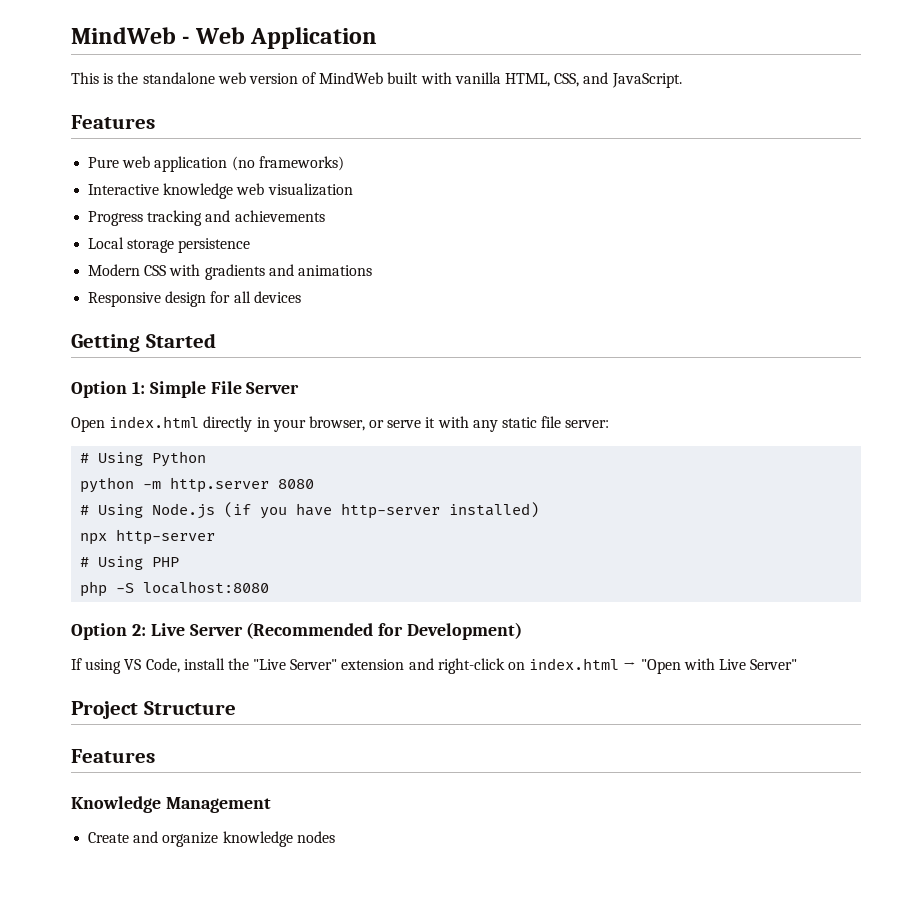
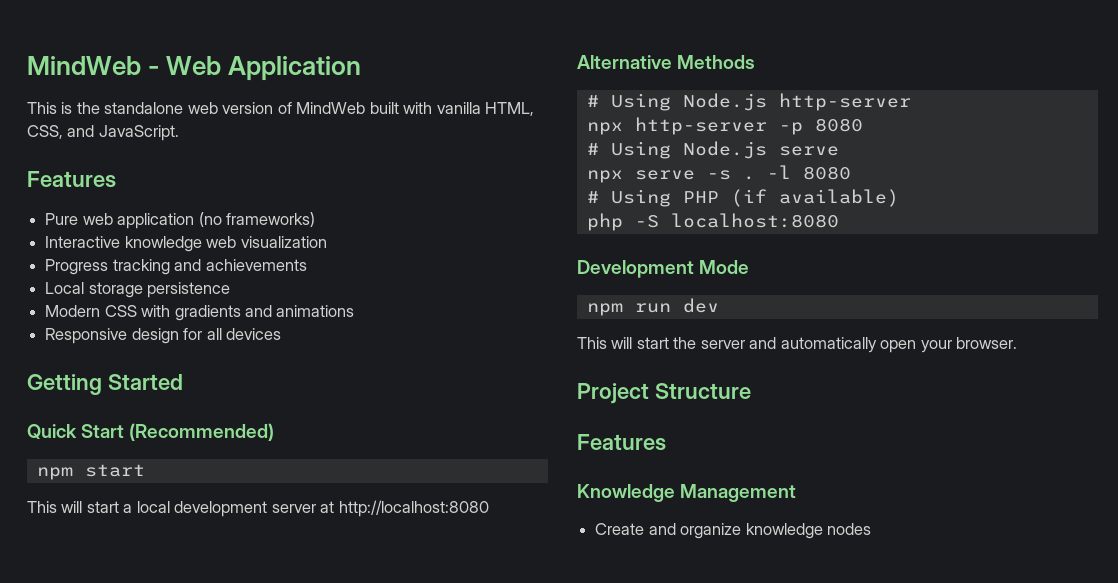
[71,381,300,398] [71,416,610,432] [80,451,207,467] [80,477,315,493] [80,502,540,519] [80,529,216,545] Option 1: Simple File Server // Open index.html directly in your browser, or serve it with any static file server: // # Using Python // python -m http.server 8080 // # Using Node.js (if you have http-server installed) // npx http-server -> [27,423,275,441] [36,464,145,480] [27,500,489,517] [577,55,756,69] [586,93,911,111] [586,117,863,135] [586,141,839,159] [586,165,851,183] Quick Start (Recommended) // npm start // This will start a local development server at http://localhost:8080 // Alternative Methods // # Using Node.js http-server // npx http-server -p 8080 // # Using Node.js serve // npx serve -s . -l 8080
(180, 562) none -> [730,189,899,207] (if available)
[71,622,523,640] [71,658,798,674] Option 2: Live Server (Recommended for Development) // If using VS Code, install the "Live Server" extension and right-click on index.html → "Open with Live Server" -> [577,260,750,278] [586,298,719,316] [577,337,1018,353] Development Mode // npm run dev // This will start the server and automatically open your browser.

